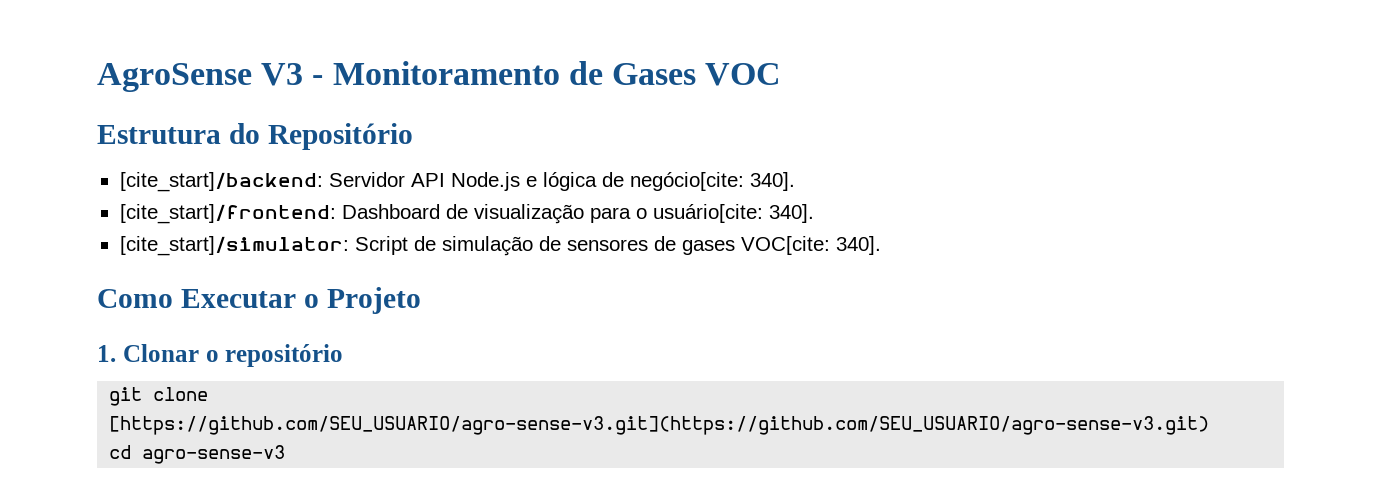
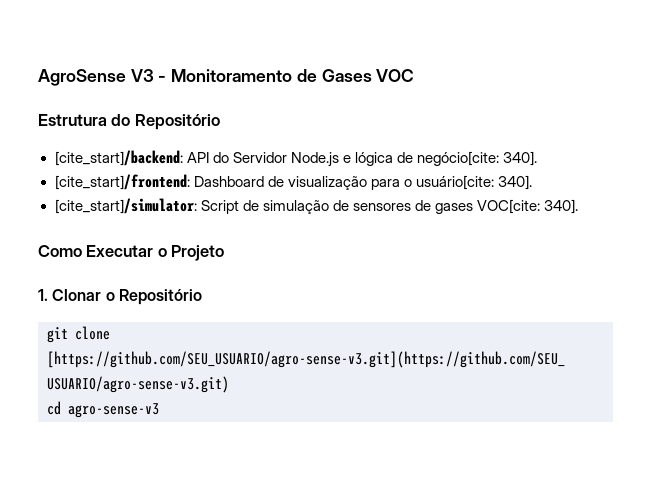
[328,172,445,187] Servidor API -> [186,152,287,163] API do Servidor
[225,344,344,367] repositório -> [118,289,202,305] Repositório

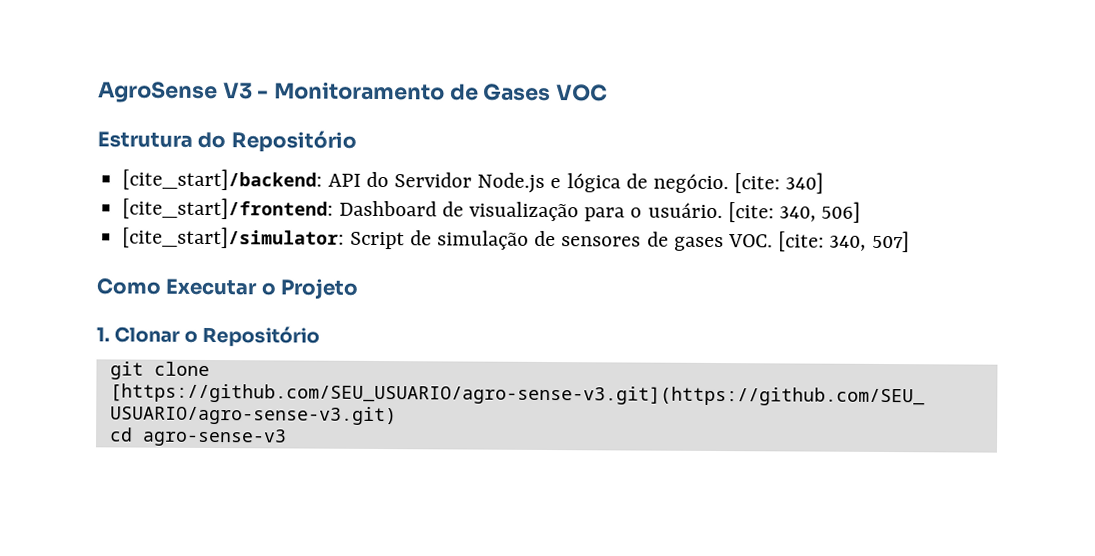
[416,151,537,166] negócio[cite: 340]. -> [652,172,825,194] negócio. [cite: 340]
[415,175,532,190] usuário[cite: 340]. -> [647,201,862,223] usuário. [cite: 340, 506]
[476,199,578,214] VOC[cite: 340]. -> [727,230,910,253] VOC. [cite: 340, 507]

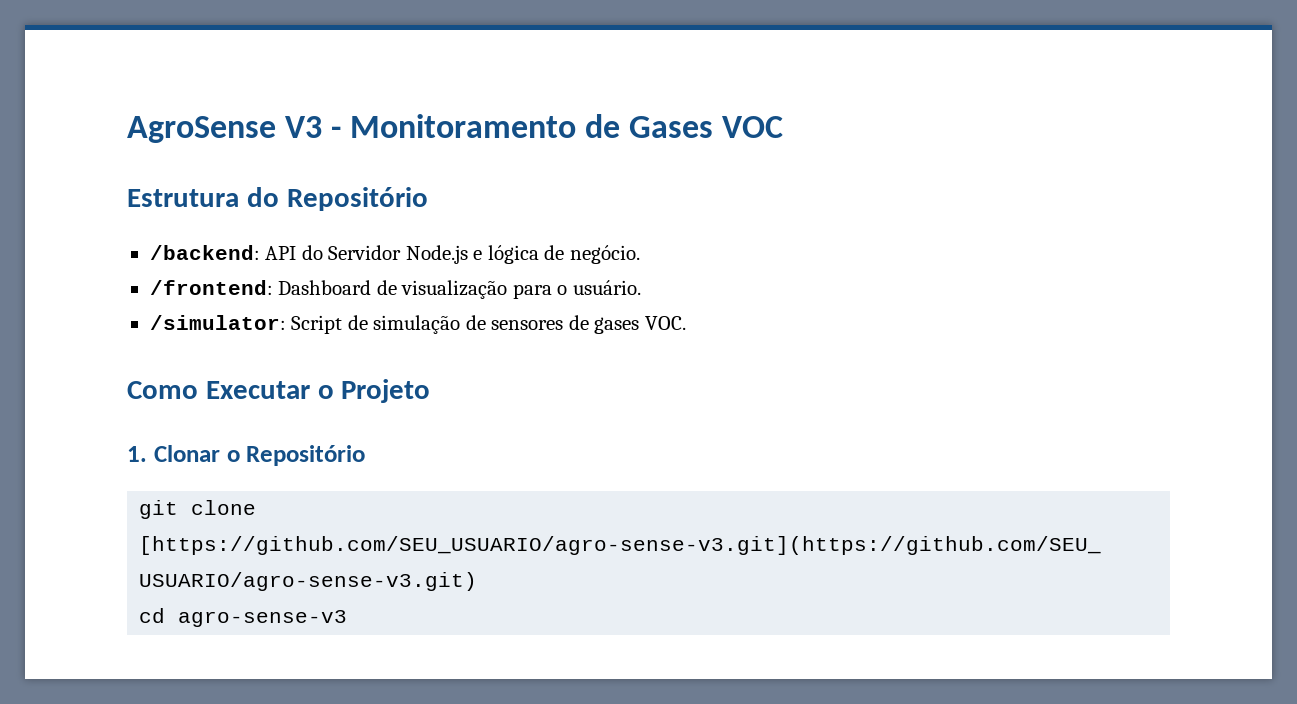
[122,168,323,191] [cite_start]/backend: -> [149,245,260,260] /backend:
[734,172,825,194] [122,197,334,220] [cite: 340] // [cite_start]/frontend: -> [149,280,273,295] // /frontend:
[727,201,862,223] [122,226,345,249] [cite: 340, 506] // [cite_start]/simulator: -> [149,315,286,330] // /simulator:
[778,230,910,253] [cite: 340, 507] -> (686, 323) none

